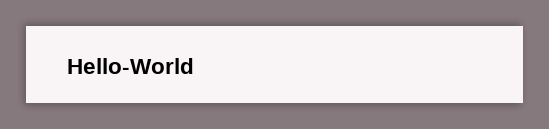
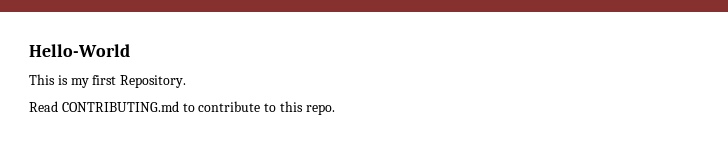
(194, 66) none -> [29,74,187,88] [29,101,335,115] // This is my first Repository. // Read CONTRIBUTING.md to contribute to this repo.

